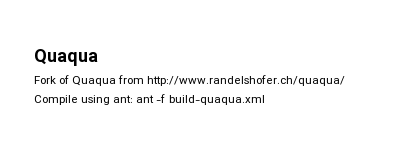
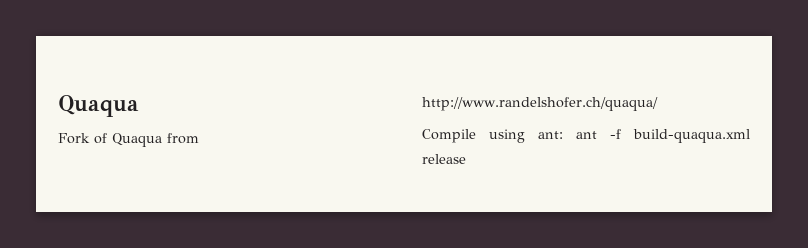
(265, 100) none -> [422,154,466,164] release

